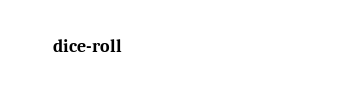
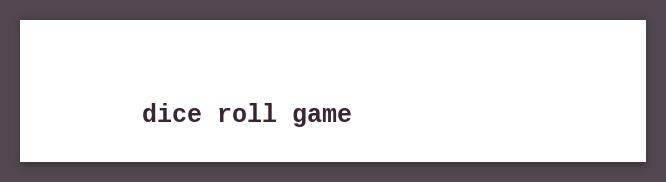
[53,39,122,52] dice-roll -> [142,103,352,127] dice roll game

